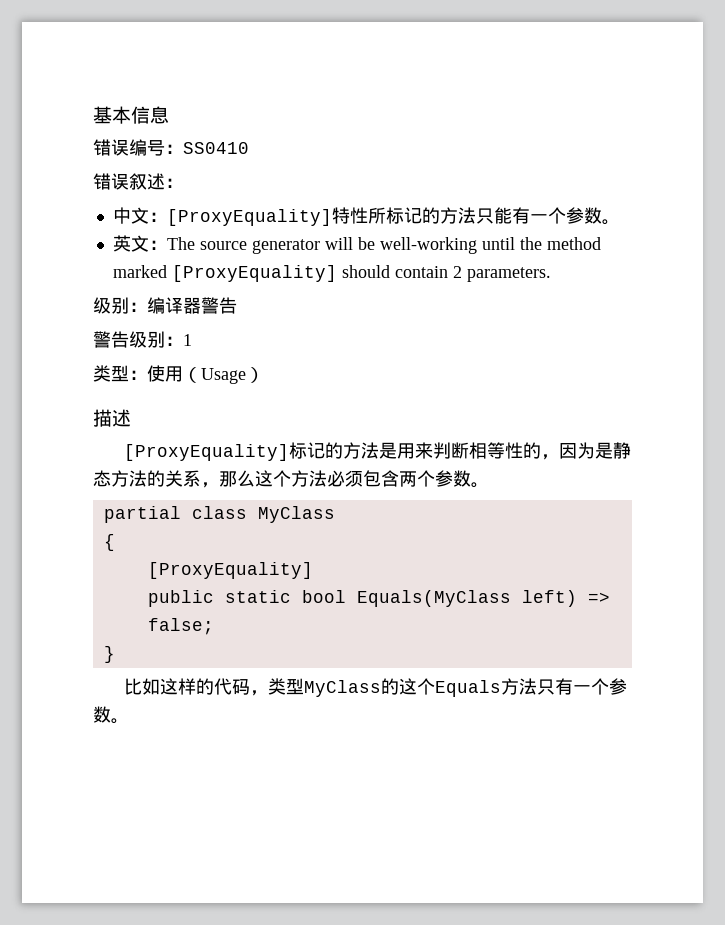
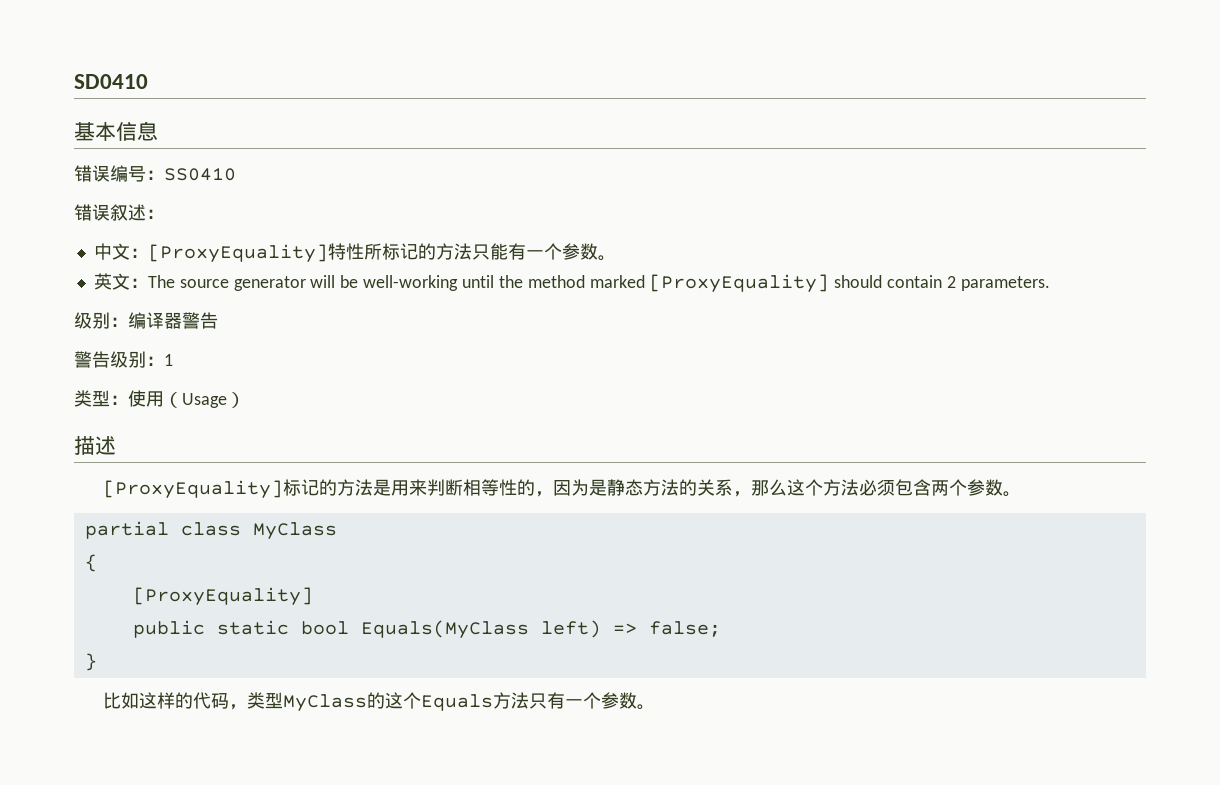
(93, 115) none -> [74,74,148,89] SD0410 //

